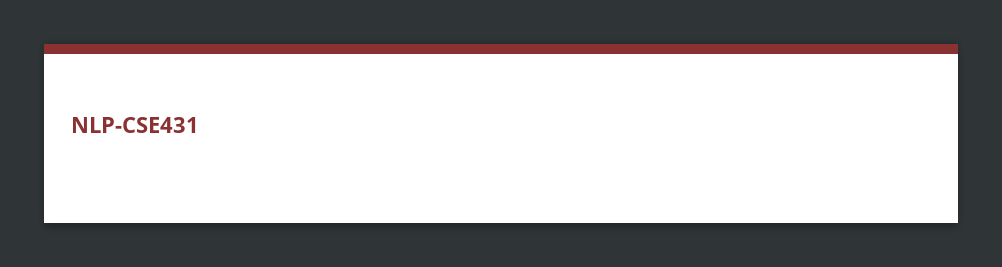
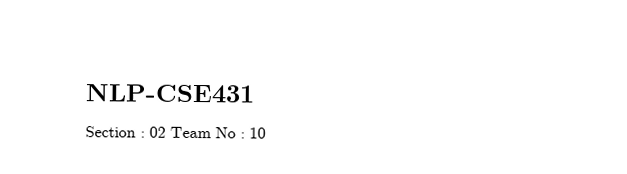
(199, 125) none -> [85,126,266,139] // Section : 02 Team No : 10

